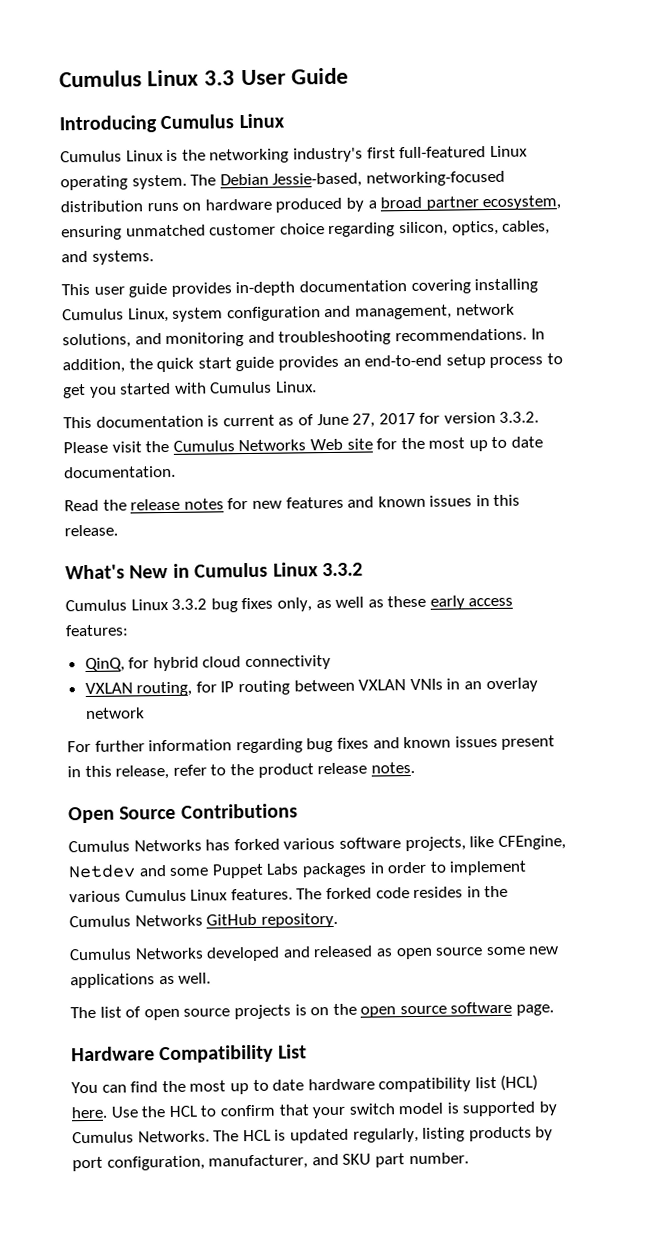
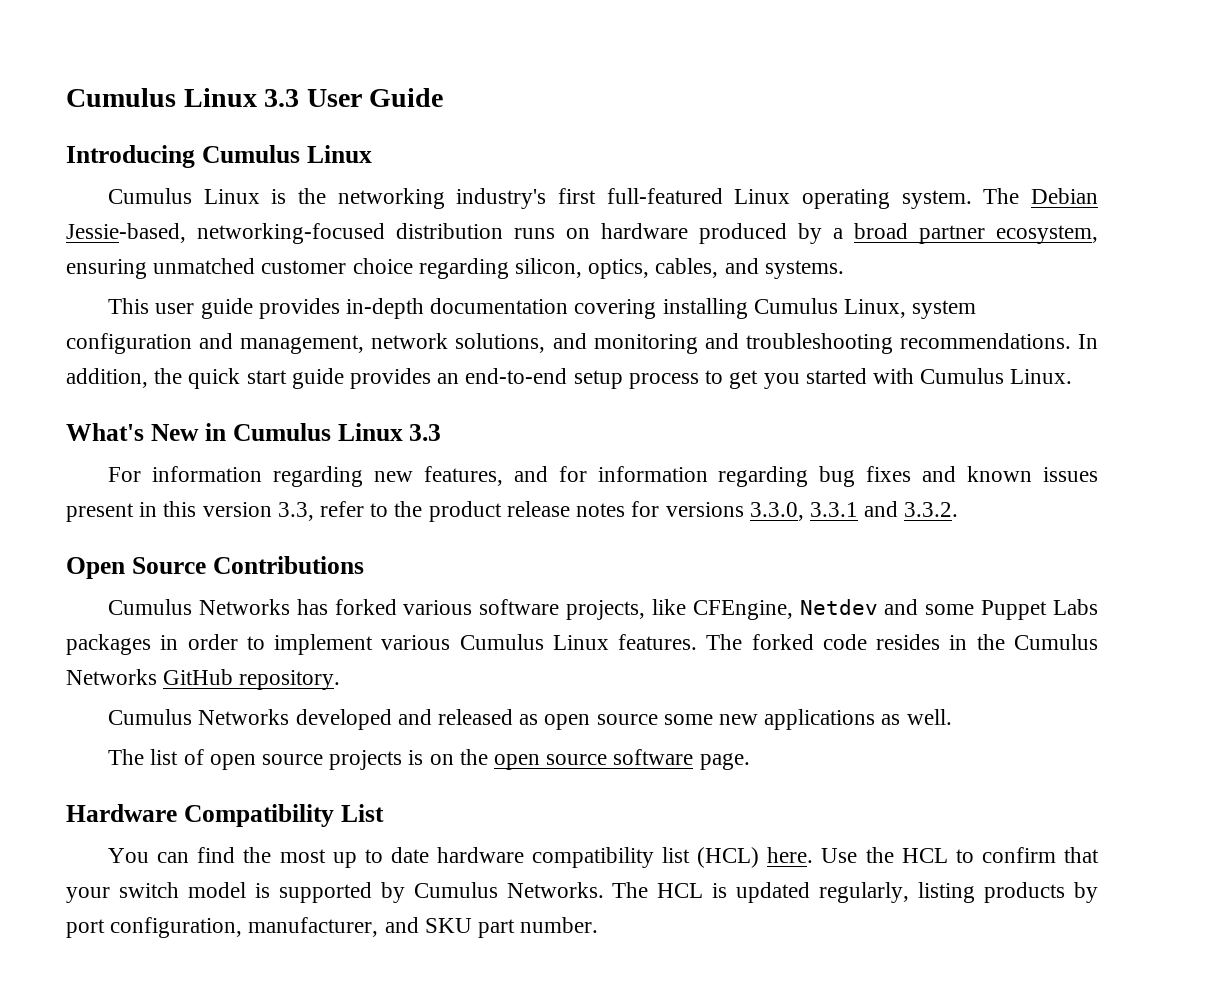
[63,411,540,429] [63,436,544,454] [64,465,176,479] [64,494,521,512] [64,524,118,537] // This documentation is current as of June 27, 2017 for version 3.3.2. Please visit the Cumulus Networks Web site for the most up to date documentation. // Read the release notes for new features and known issues in this release. -> (1073, 376) none
[322,562,363,577] [65,595,514,613] [65,624,129,637] [84,654,332,673] [84,677,538,697] [84,707,145,720] [67,740,145,753] 3.3.2 // Cumulus Linux 3.3.2 bug fixes only, as well as these early access features: // QinQ, for hybrid cloud connectivity // VXLAN routing, for IP routing between VXLAN VNIs in an overlay network // For further -> [409,424,442,441] [108,466,587,487] 3.3 // For information regarding new features, and for
[115,764,170,780] release, -> [202,502,314,521] version 3.3,
[370,761,415,774] notes. -> [576,501,959,521] notes for versions 3.3.0, 3.3.1 and 3.3.2.

